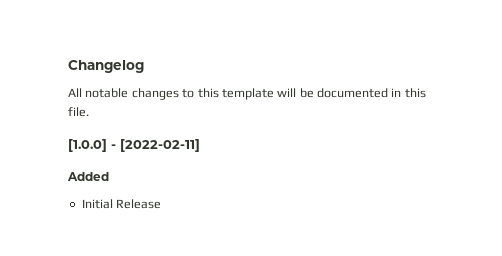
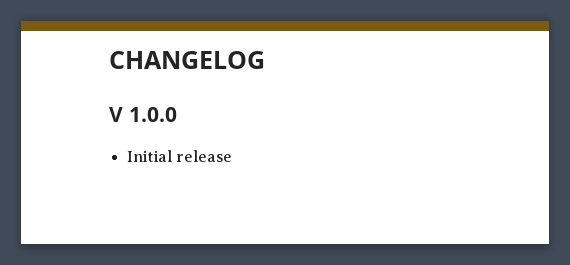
[68,60,144,73] [68,88,426,100] [68,107,89,117] [68,139,200,152] [67,172,109,181] Changelog // All notable changes to this template will be documented in this file. // [1.0.0] - [2022-02-11] // Added -> [109,51,265,69] [109,107,177,122] CHANGELOG // V 1.0.0
[116,199,162,209] Release -> [175,150,232,162] release

